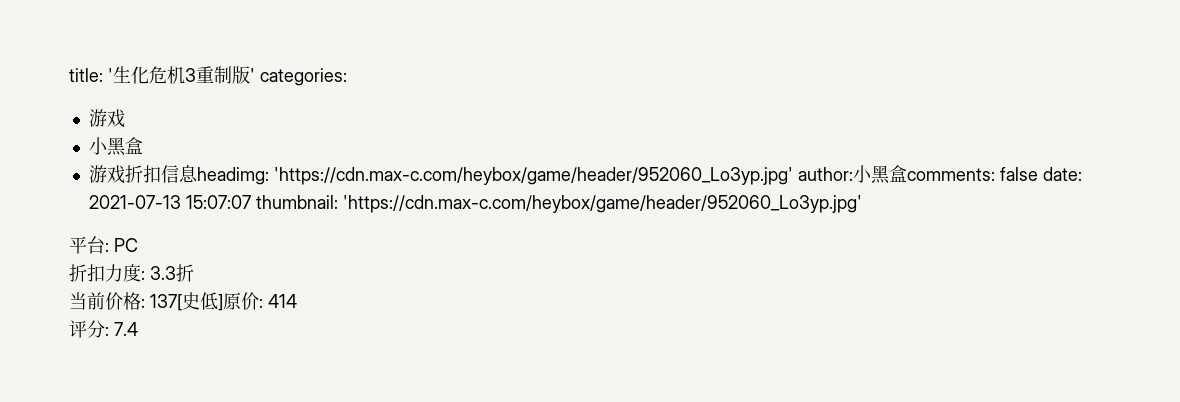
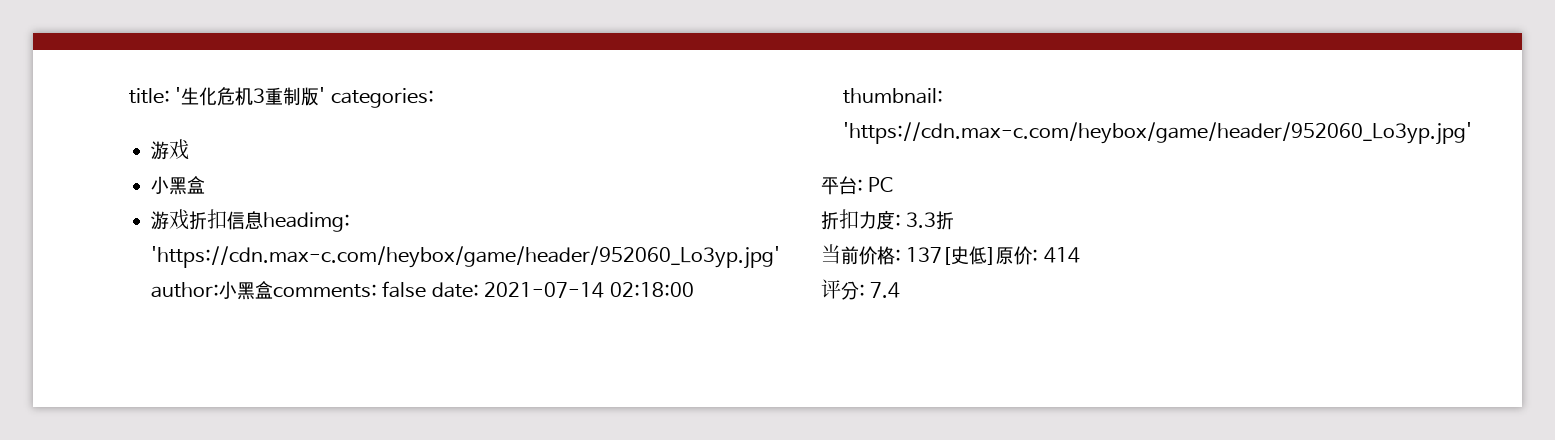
[88,195,251,209] 2021-07-13 15:07:07 -> [484,282,694,298] 2021-07-14 02:18:00

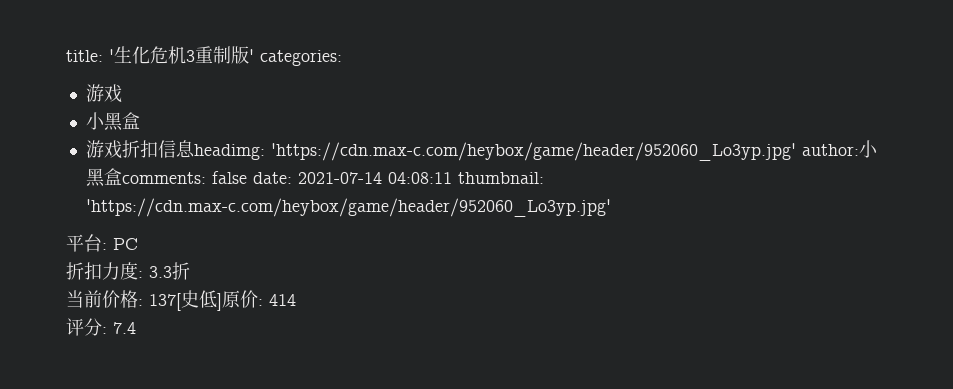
[609,282,694,297] 02:18:00 -> [387,172,452,184] 04:08:11

